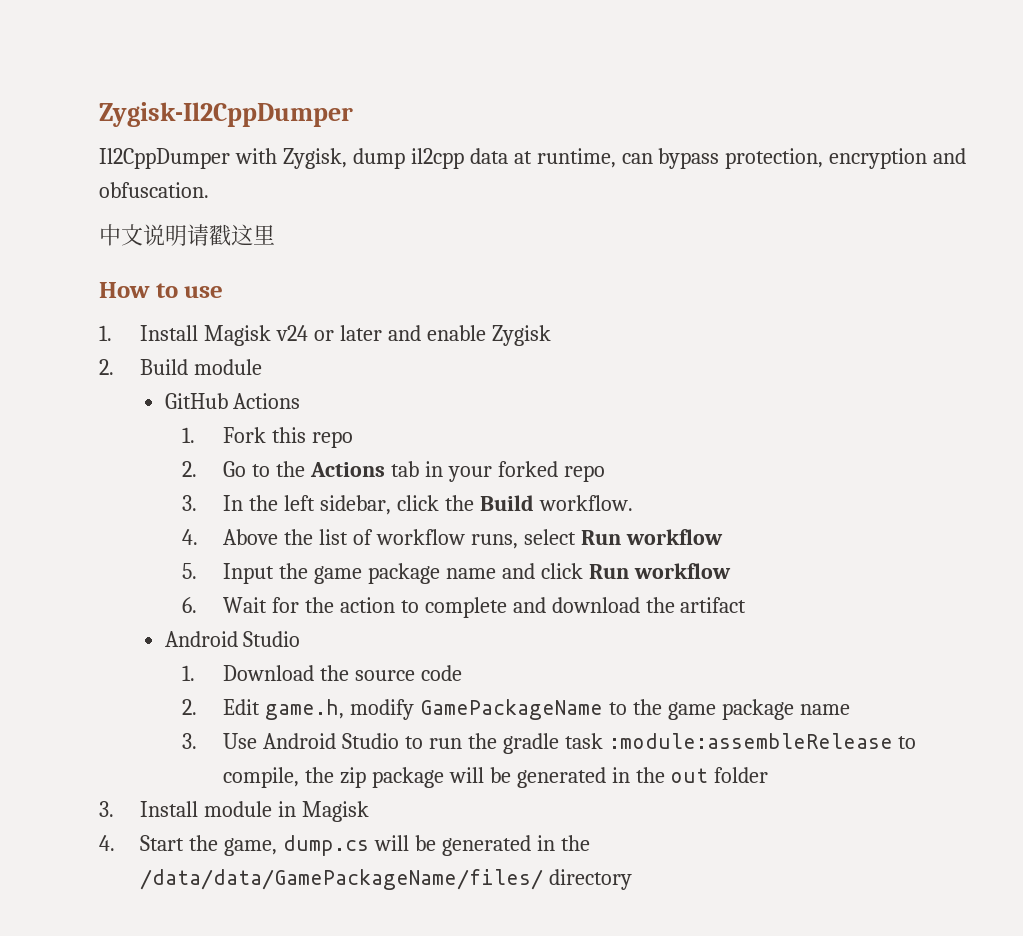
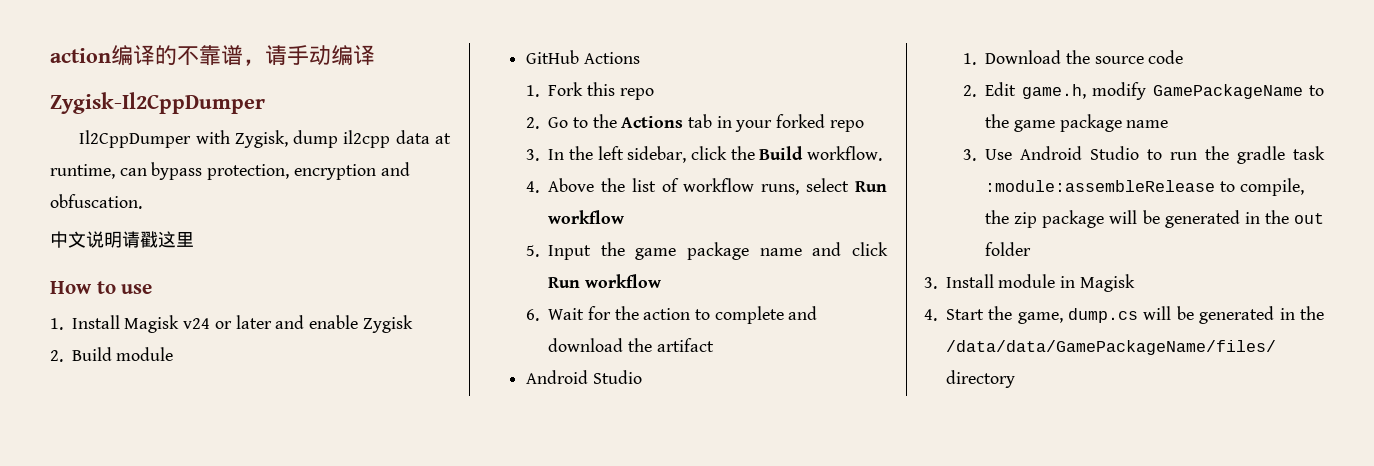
(99, 114) none -> [50,45,375,66] action编译的不靠谱，请手动编译 //

